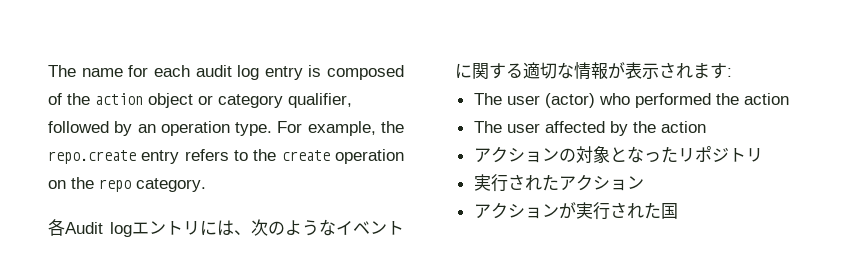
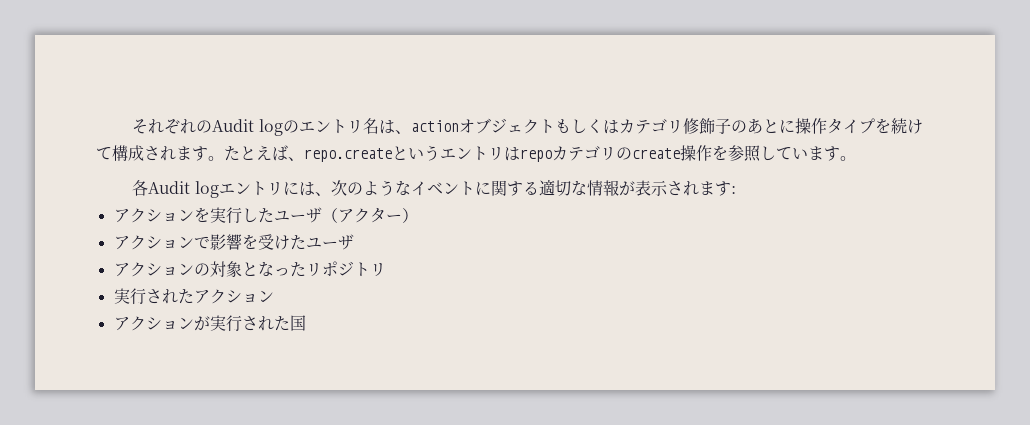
[48,65,404,80] [48,93,352,108] [48,121,404,136] [48,149,404,164] [48,177,206,192] The name for each audit log entry is composed of the action object or category qualifier, followed by an operation type. For example, the repo.create entry refers to the create operation on the repo category. -> [132,118,923,136] [96,145,856,162] それぞれのAudit logのエントリ名は、actionオブジェクトもしくはカテゴリ修飾子のあとに操作タイプを続けて構成されます。たとえば、repo.createというエントリはrepoカテゴリのcreate操作を参照しています。
[473,93,789,108] [473,121,706,136] The user (actor) who performed the action // The user affected by the action -> [113,207,418,224] [113,234,354,250] アクションを実行したユーザ（アクター） // アクションで影響を受けたユーザ

